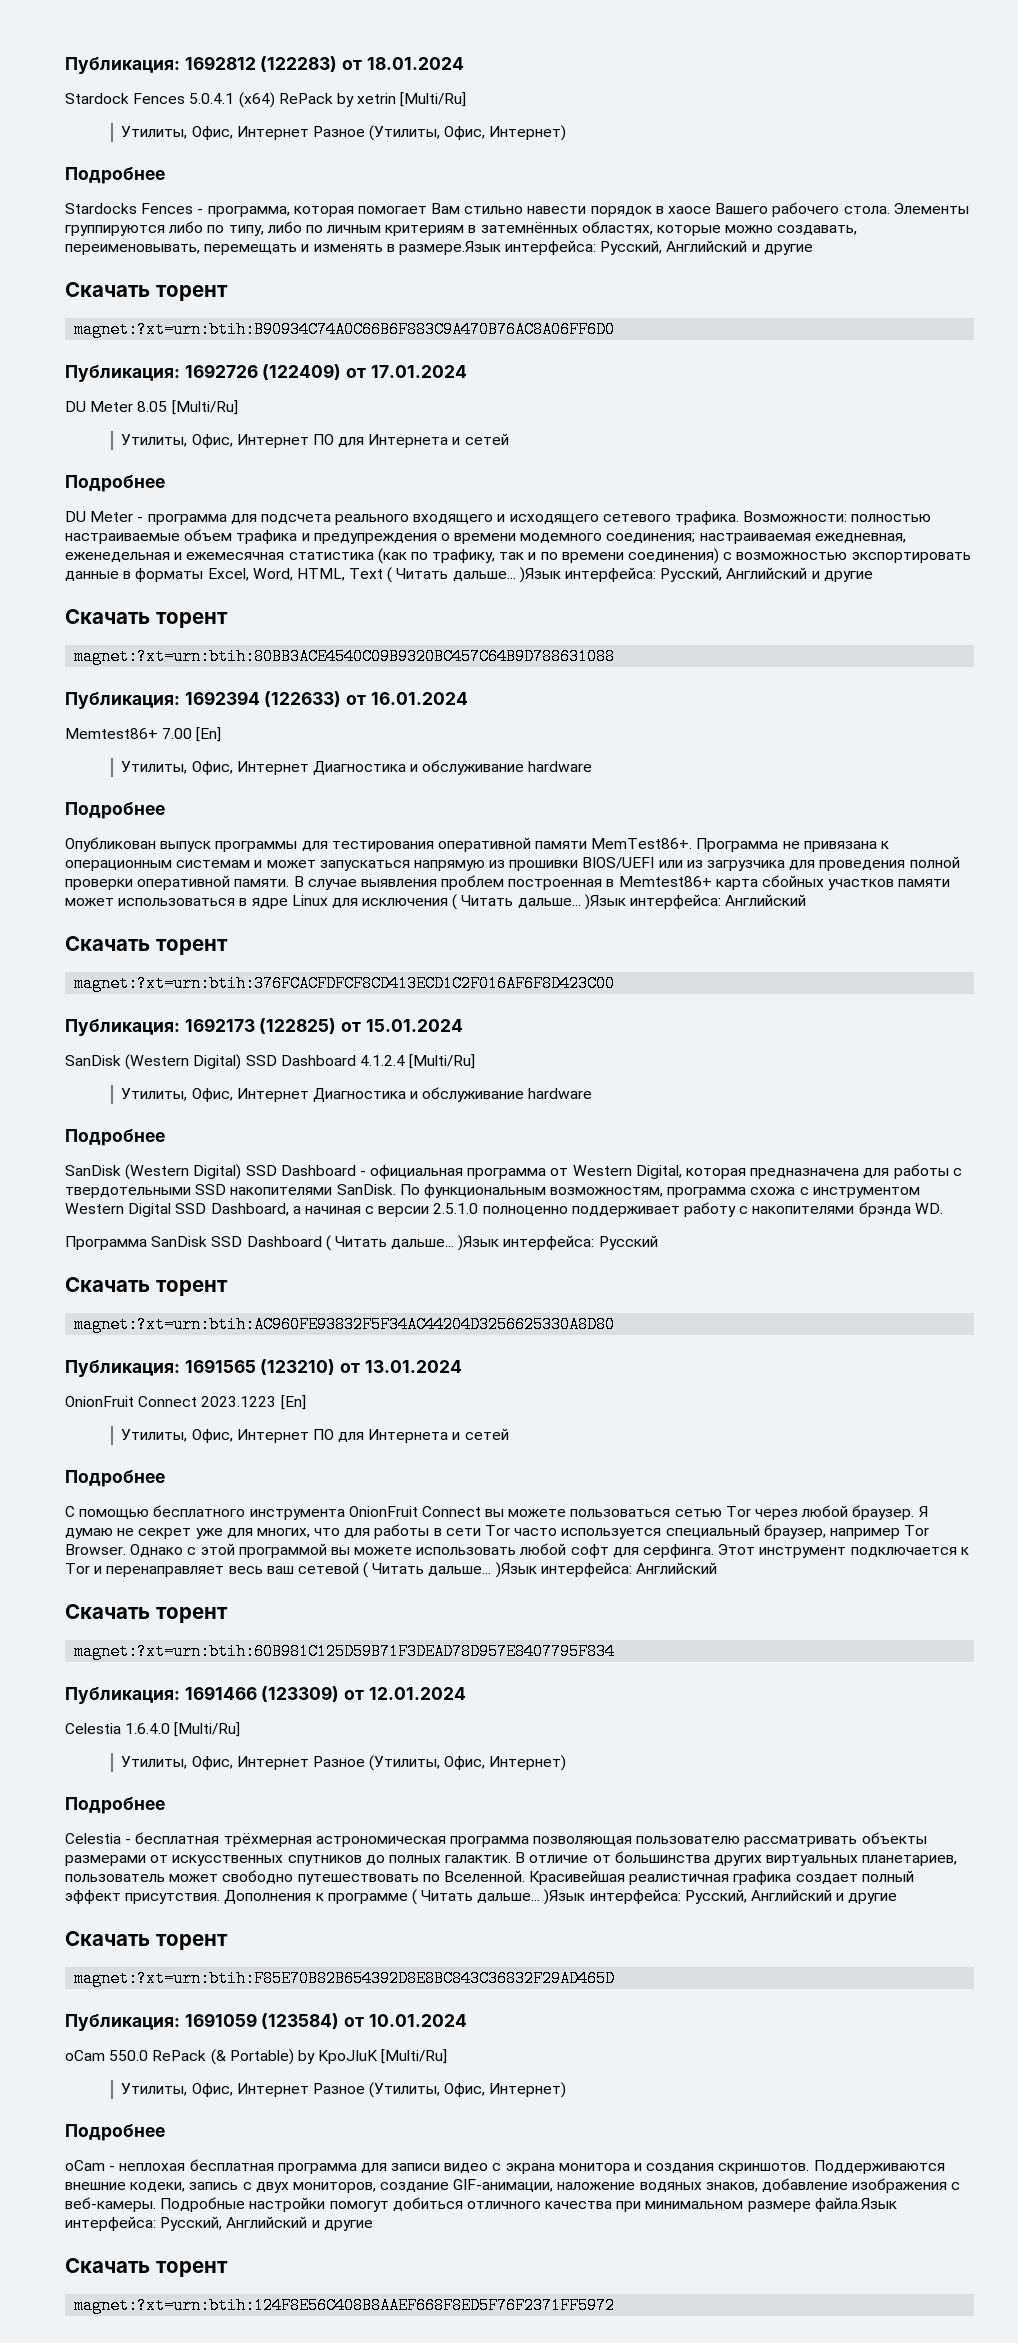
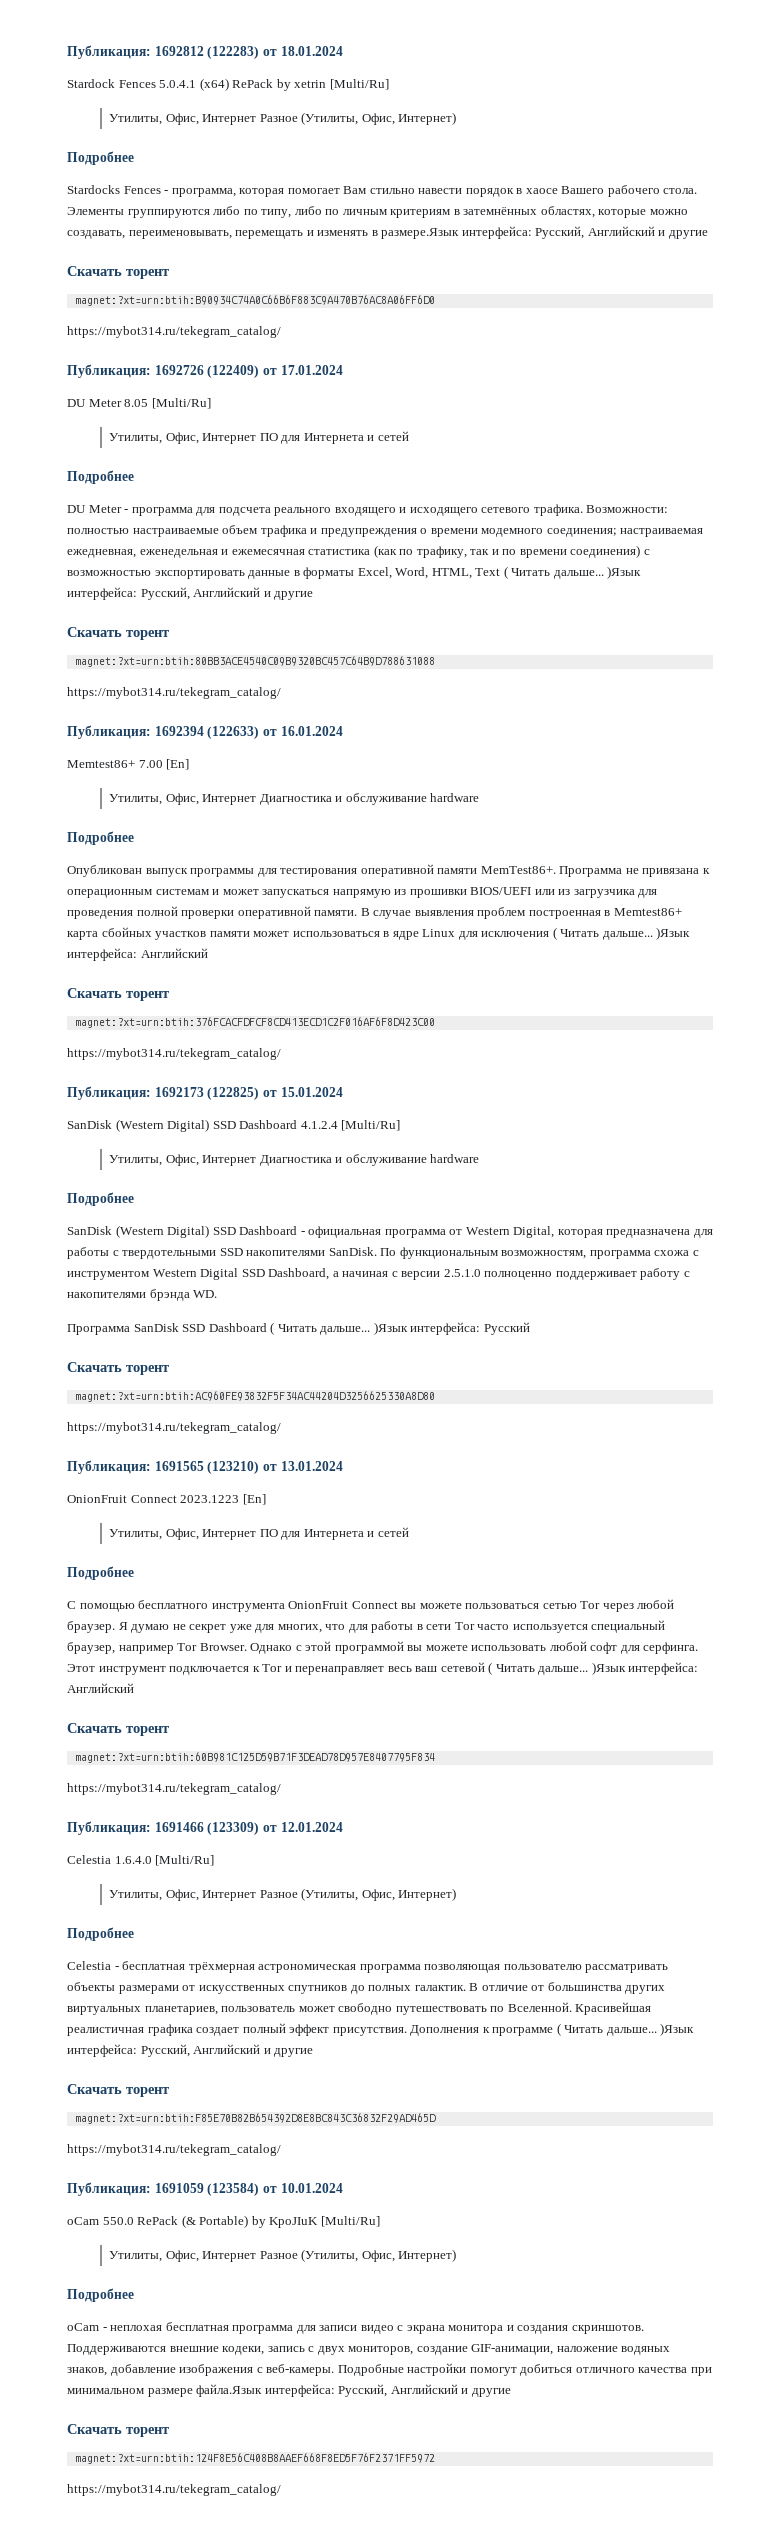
(616, 329) none -> [67,326,281,338] // https://mybot314.ru/tekegram_catalog/
(616, 656) none -> [67,687,281,699] // https://mybot314.ru/tekegram_catalog/
(616, 983) none -> [67,1048,281,1060] // https://mybot314.ru/tekegram_catalog/
(616, 1324) none -> [67,1422,281,1434] // https://mybot314.ru/tekegram_catalog/
(616, 1651) none -> [67,1783,281,1795] // https://mybot314.ru/tekegram_catalog/
(616, 1978) none -> [67,2144,281,2156] // https://mybot314.ru/tekegram_catalog/
(616, 2305) none -> [67,2484,281,2496] // https://mybot314.ru/tekegram_catalog/

